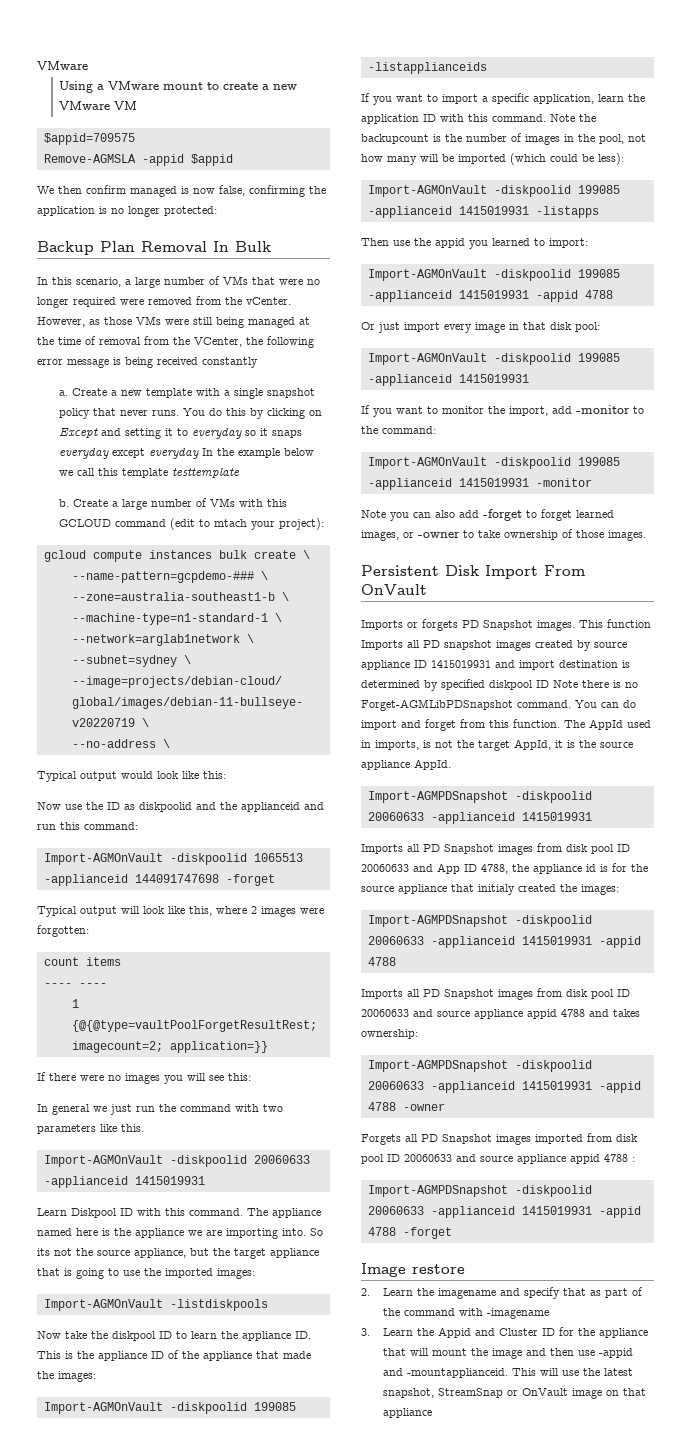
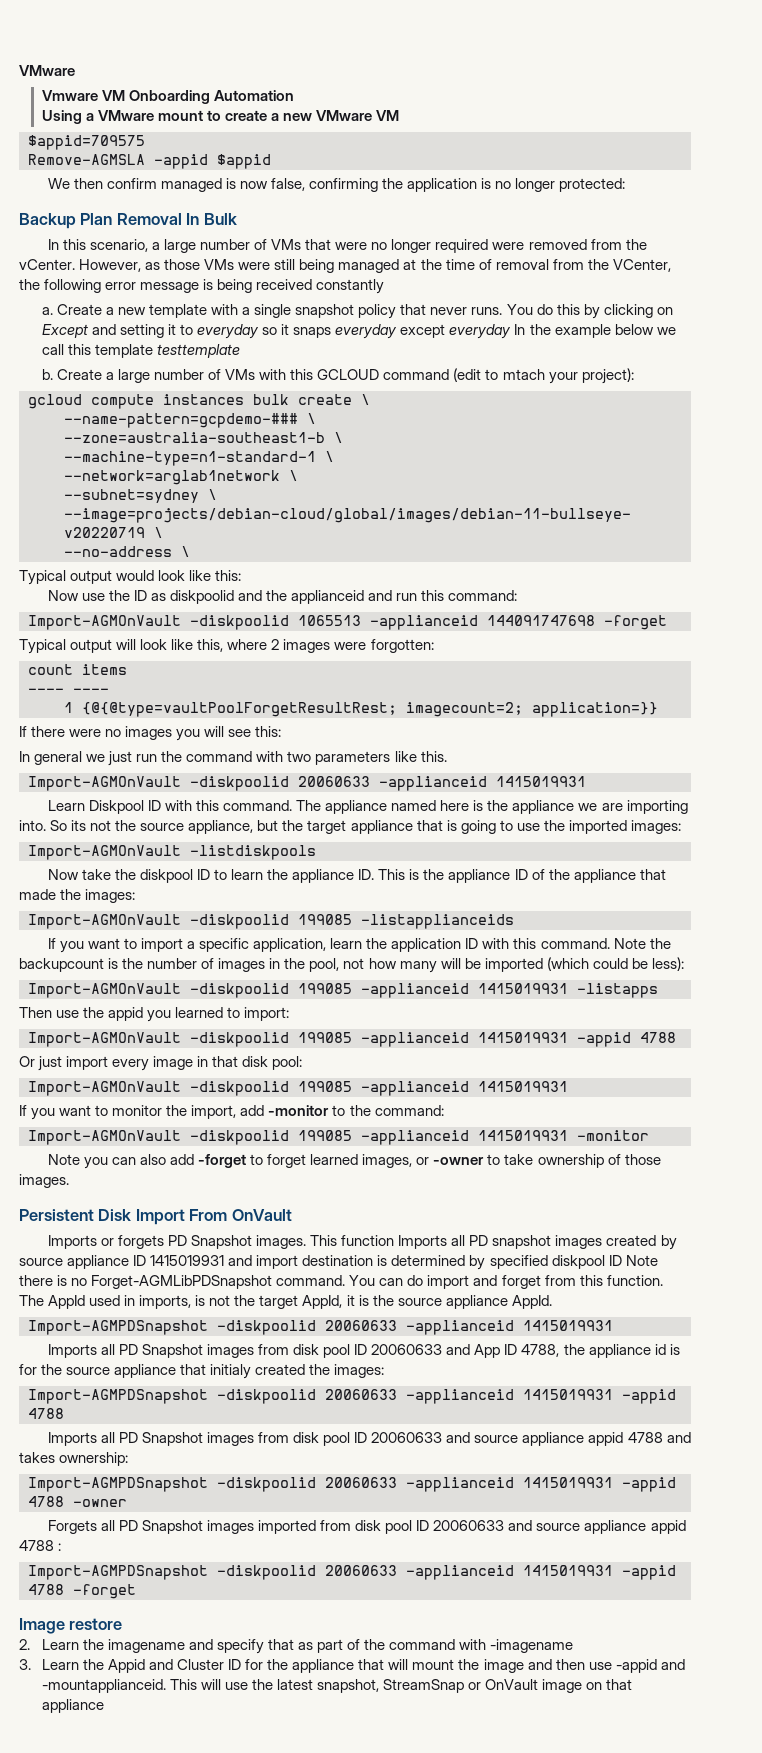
[37,61,88,70] VMware -> [19,65,75,76] [41,90,295,104] VMware // Vmware VM Onboarding Automation

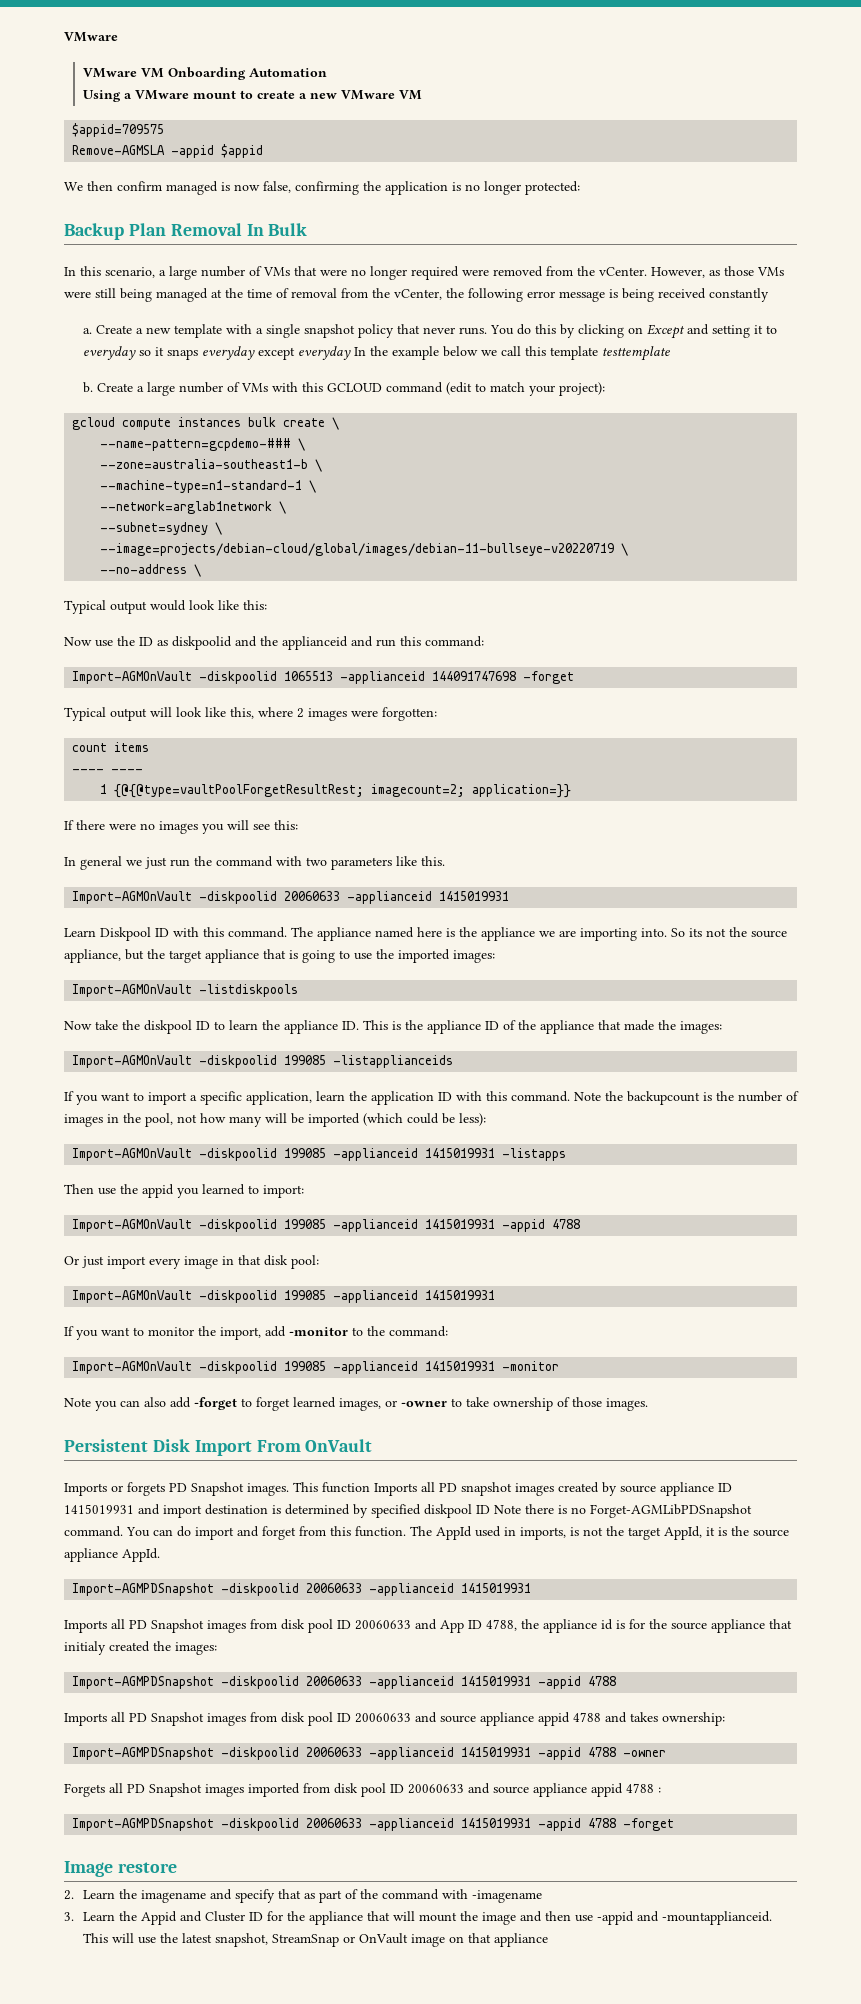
[41,90,98,101] Vmware -> [83,68,138,78] VMware
[612,259,671,272] VCenter, -> [394,289,442,300] vCenter,
[502,369,545,380] mtach -> [490,382,526,392] match

